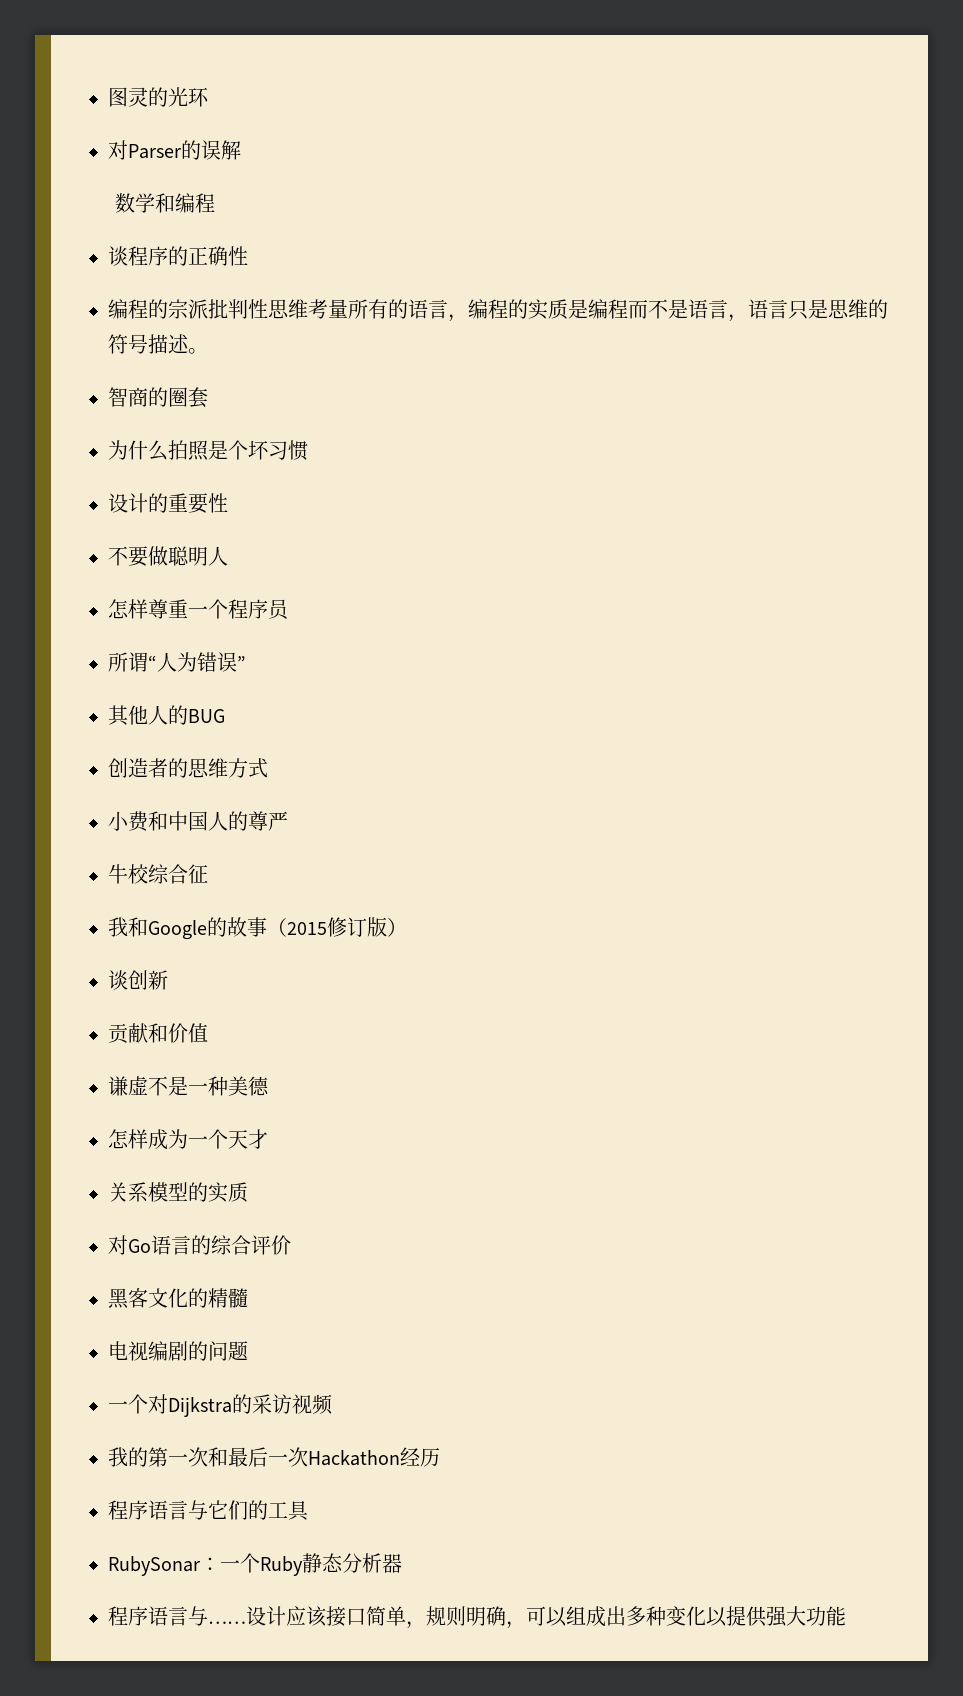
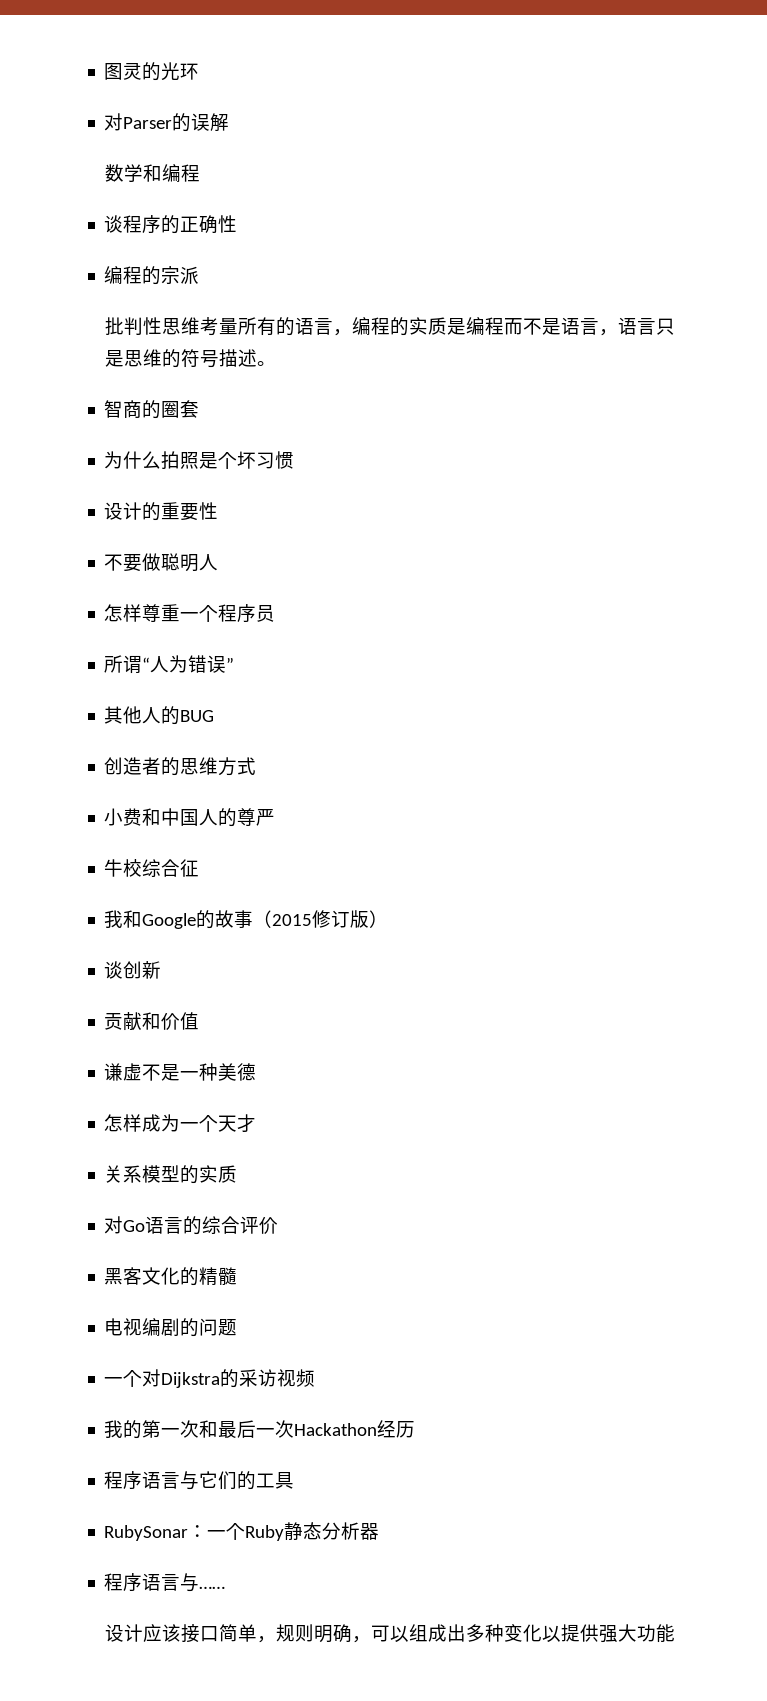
(208, 309) none -> (200, 275) //
(246, 1622) none -> (226, 1587) //

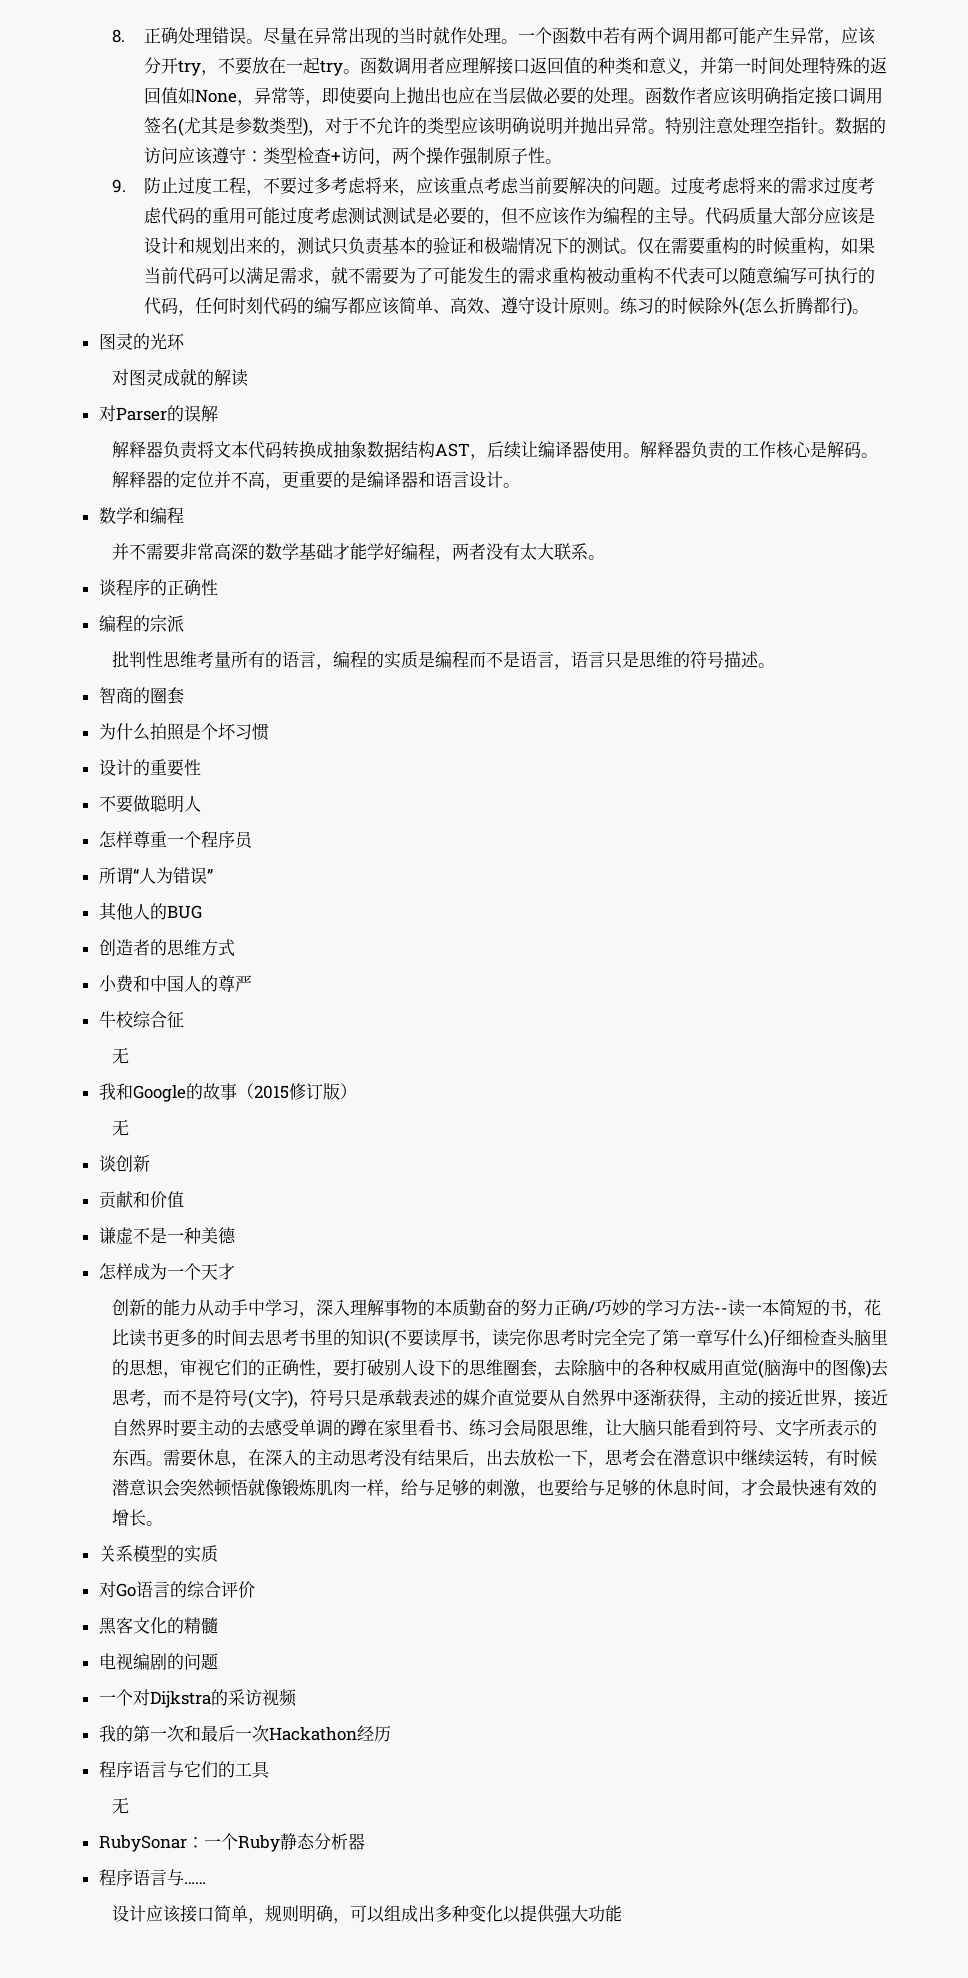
(104, 71) none -> [111,26,876,46] [143,57,887,76] [143,87,883,106] [143,116,886,136] [143,147,562,166] [111,177,875,196] [143,207,875,226] [143,236,875,256] [143,266,875,286] [143,297,869,316] 8.正确处理错误。尽量在异常出现的当时就作处理。一个函数中若有两个调用都可能产生异常，应该分开try，不要放在一起try。函数调用者应理解接口返回值的种类和意义，并第一时间处理特殊的返回值如None，异常等，即使要向上抛出也应在当层做必要的处理。函数作者应该明确指定接口调用签名(尤其是参数类型)，对于不允许的类型应该明确说明并抛出异常。特别注意处理空指针。数据的访问应该遵守：类型检查+访问，两个操作强制原子性。 // 9.防止过度工程，不要过多考虑将来，应该重点考虑当前要解决的问题。过度考虑将来的需求过度考虑代码的重用可能过度考虑测试测试是必要的，但不应该作为编程的主导。代码质量大部分应该是设计和规划出来的，测试只负责基本的验证和极端情况下的测试。仅在需要重构的时候重构，如果当前代码可以满足需求，就不需要为了可能发生的需求重构被动重构不代表可以随意编写可执行的代码，任何时刻代码的编写都应该简单、高效、遵守设计原则。练习的时候除外(怎么折腾都行)。 //
(200, 71) none -> [111,368,248,387] // 对图灵成就的解读
[105,164,201,182] 数学和编程 -> [111,441,878,460] [111,471,520,490] [98,507,184,524] [111,543,605,562] 解释器负责将文本代码转换成抽象数据结构AST，后续让编译器使用。解释器负责的工作核心是解码。解释器的定位并不高，更重要的是编译器和语言设计。 // 数学和编程 // 并不需要非常高深的数学基础才能学好编程，两者没有太大联系。
(200, 868) none -> [111,1047,129,1064] // 无
(389, 919) none -> [111,1119,129,1136] // 无
(257, 1123) none -> [111,1299,881,1318] [111,1329,888,1348] [111,1358,888,1378] [111,1389,888,1408] [111,1419,877,1438] [111,1449,877,1468] [111,1478,877,1498] [111,1509,163,1526] // 创新的能力从动手中学习，深入理解事物的本质勤奋的努力正确/巧妙的学习方法--读一本简短的书，花比读书更多的时间去思考书里的知识(不要读厚书，读完你思考时完全完了第一章写什么)仔细检查头脑里的思想，审视它们的正确性，要打破别人设下的思维圈套，去除脑中的各种权威用直觉(脑海中的图像)去思考，而不是符号(文字)，符号只是承载表述的媒介直觉要从自然界中逐渐获得，主动的接近世界，接近自然界时要主动的去感受单调的蹲在家里看书、练习会局限思维，让大脑只能看到符号、文字所表示的东西。需要休息，在深入的主动思考没有结果后，出去放松一下，思考会在潜意识中继续运转，有时候潜意识会突然顿悟就像锻炼肌肉一样，给与足够的刺激，也要给与足够的休息时间，才会最快速有效的增长。
(295, 1480) none -> [111,1797,129,1814] // 无

